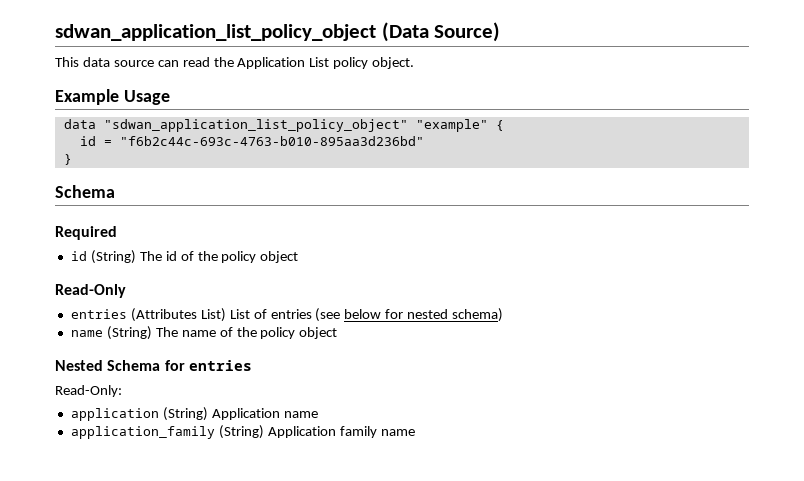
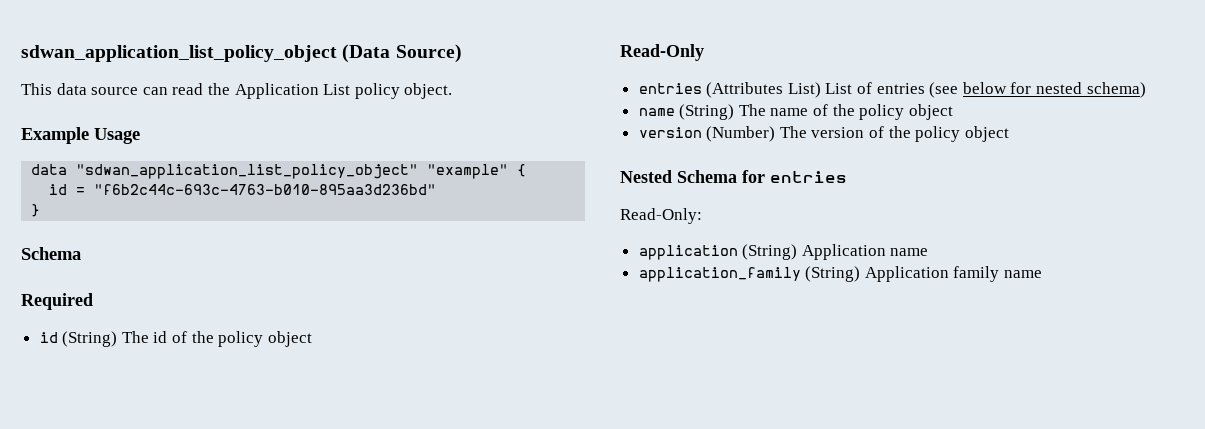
(338, 333) none -> [638,126,1009,142] // version (Number) The version of the policy object

